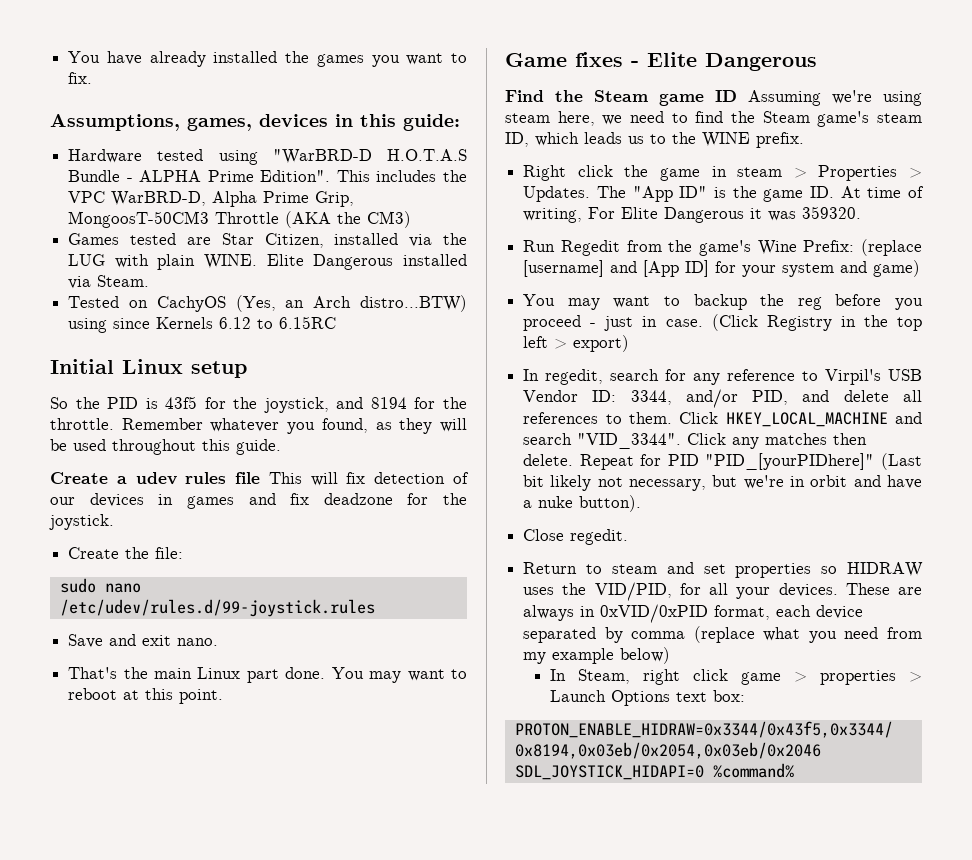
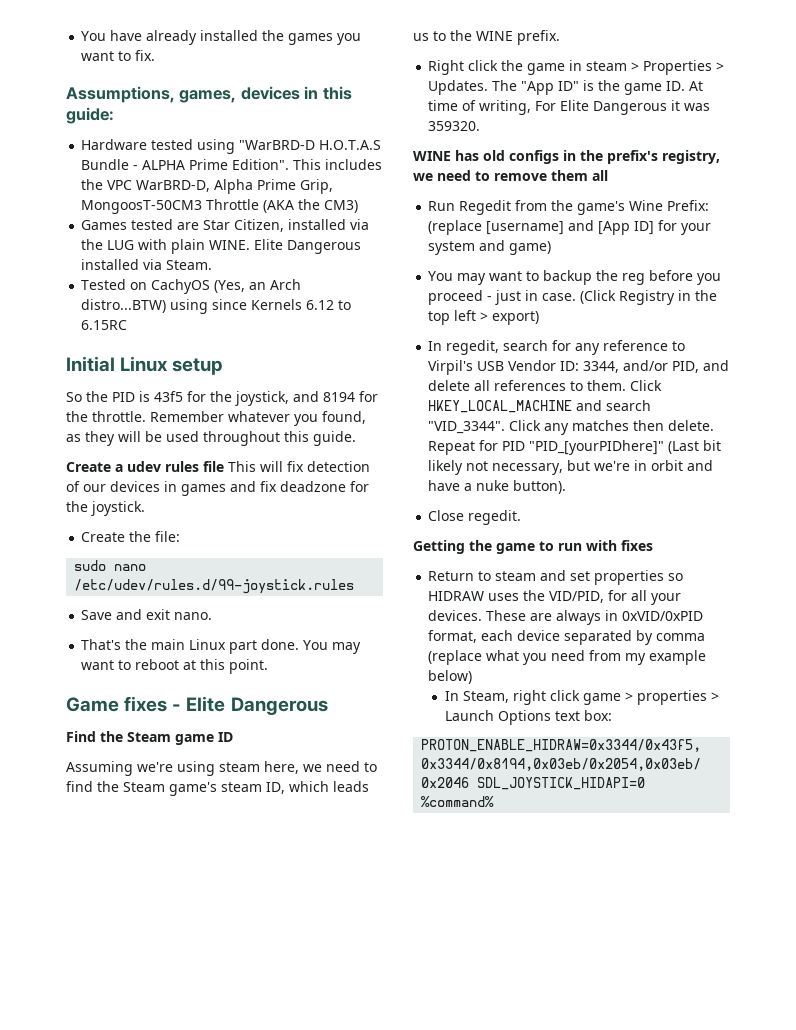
(737, 96) none -> (233, 737) //
(862, 212) none -> [413,150,720,164] [413,170,608,181] // WINE has old configs in the prefix's registry, we need to remove them all
(629, 537) none -> [413,540,653,554] // Getting the game to run with fixes

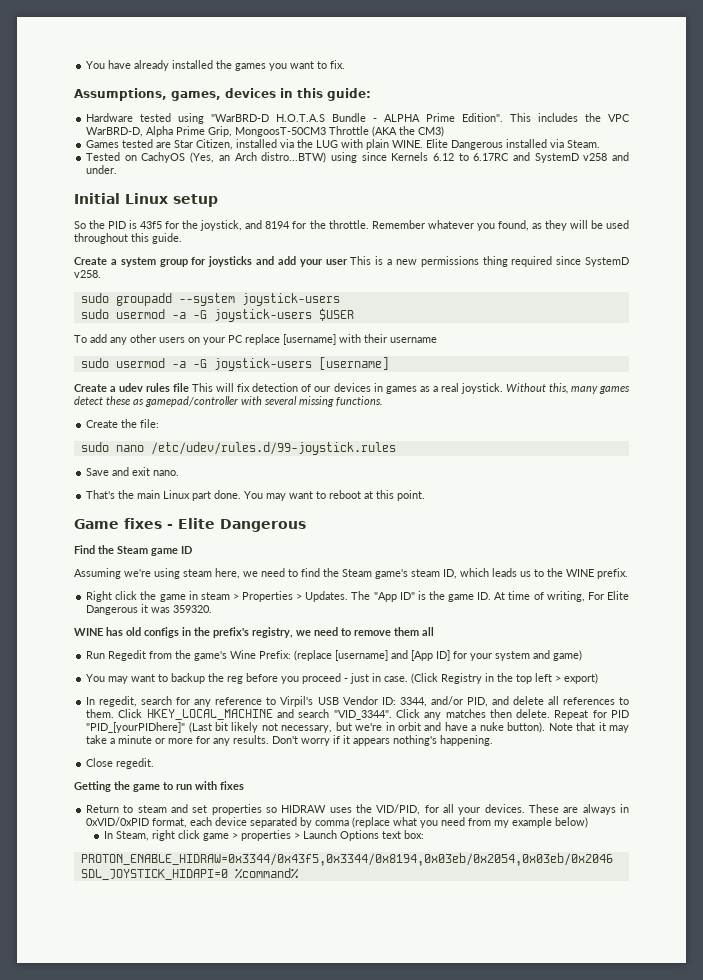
[81,320,128,330] 6.15RC -> [473,152,629,163] [86,165,118,174] 6.17RC and SystemD v258 and under.
(356, 438) none -> [74,256,629,267] [74,270,101,278] [80,293,340,306] [80,308,354,322] [74,334,437,345] [80,357,389,371] // Create a system group for joysticks and add your user This is a new permissions thing required since SystemD v258. // sudo groupadd --system joystick-users // sudo usermod -a -G joystick-users $USER // To add any other users on your PC replace [username] with their username // sudo usermod -a -G joystick-users [username]
[230,481,369,492] [66,501,145,516] and fix deadzone for the joystick. -> [419,383,630,394] [74,396,383,407] as a real joystick. Without this, many games detect these as gamepad/controller with several missing functions.
(567, 487) none -> [548,722,629,733] [86,735,494,746] Note that it may take a minute or more for any results. Don't worry if it appears nothing's happening.

